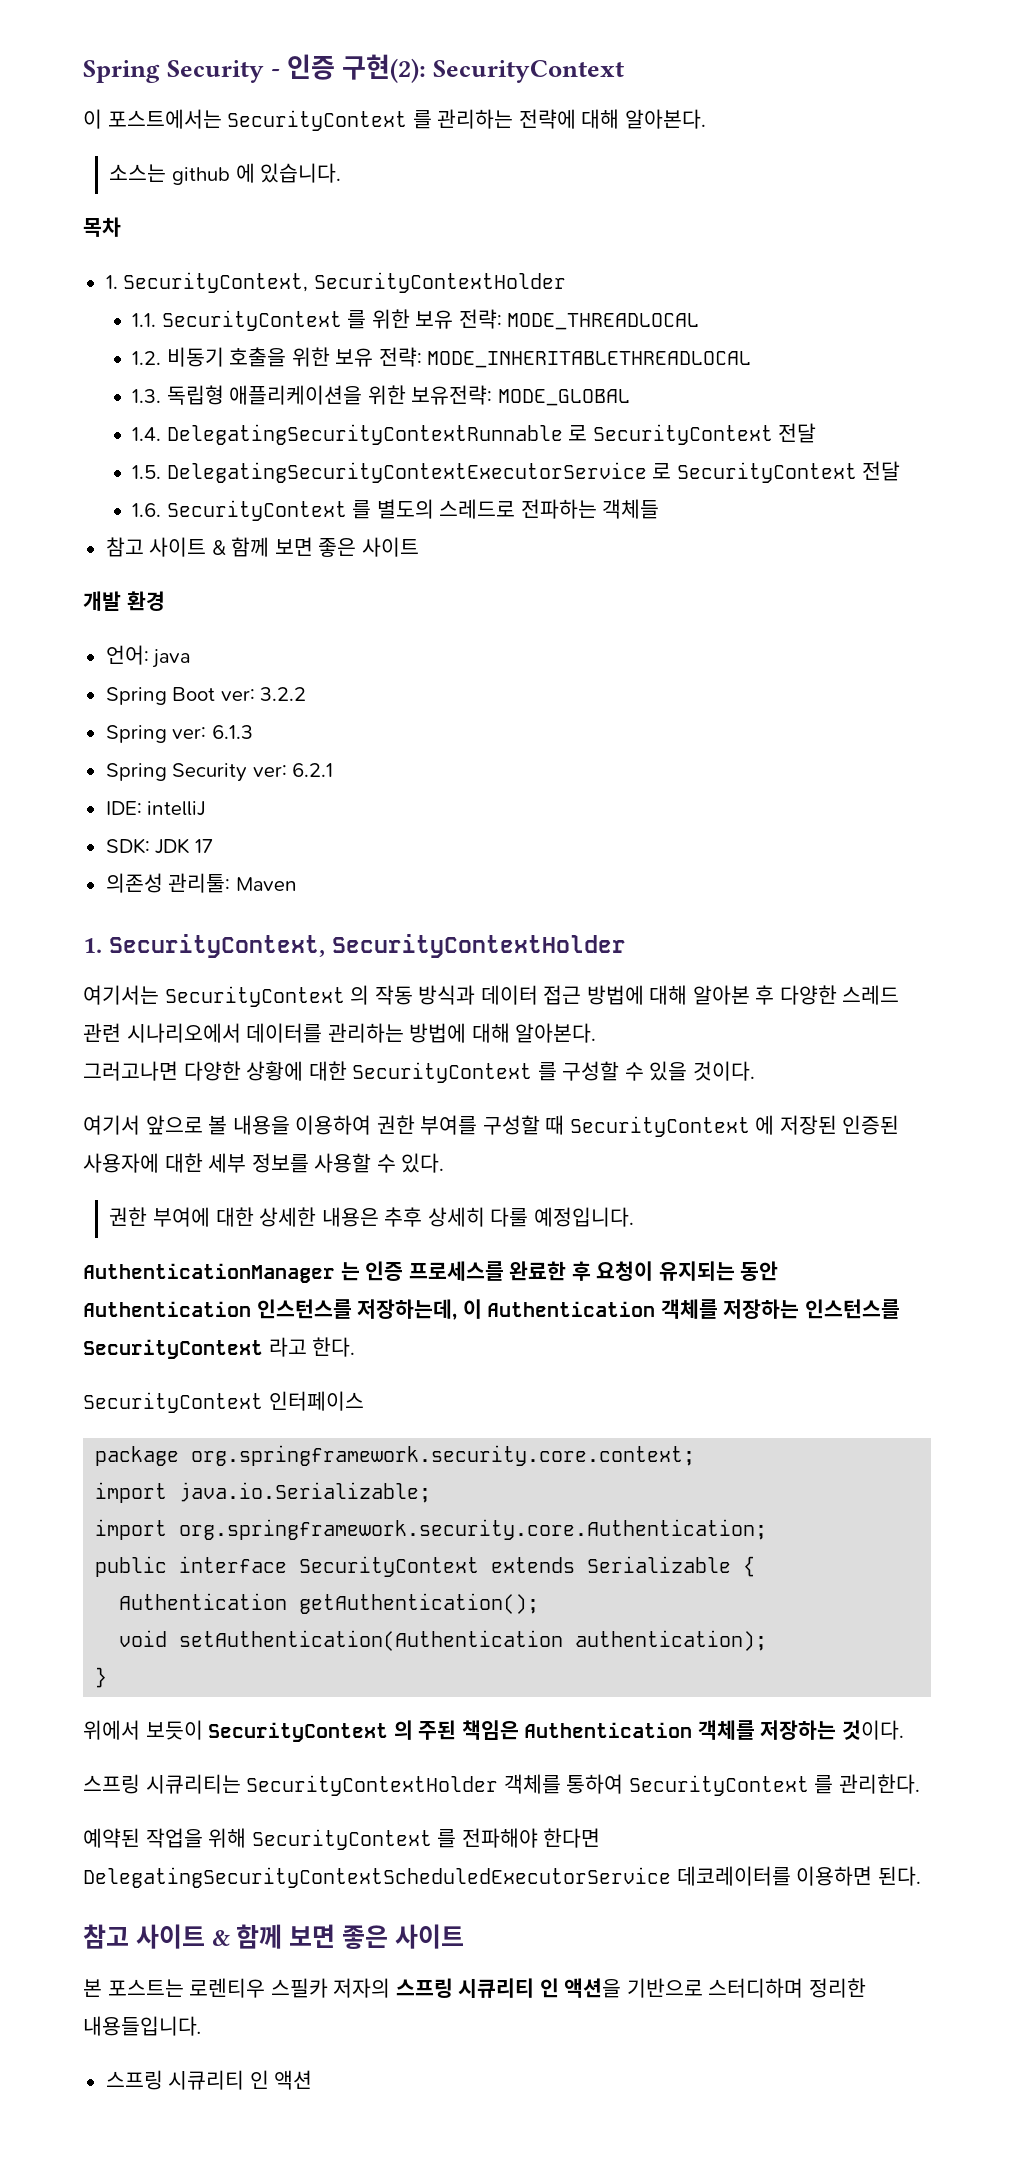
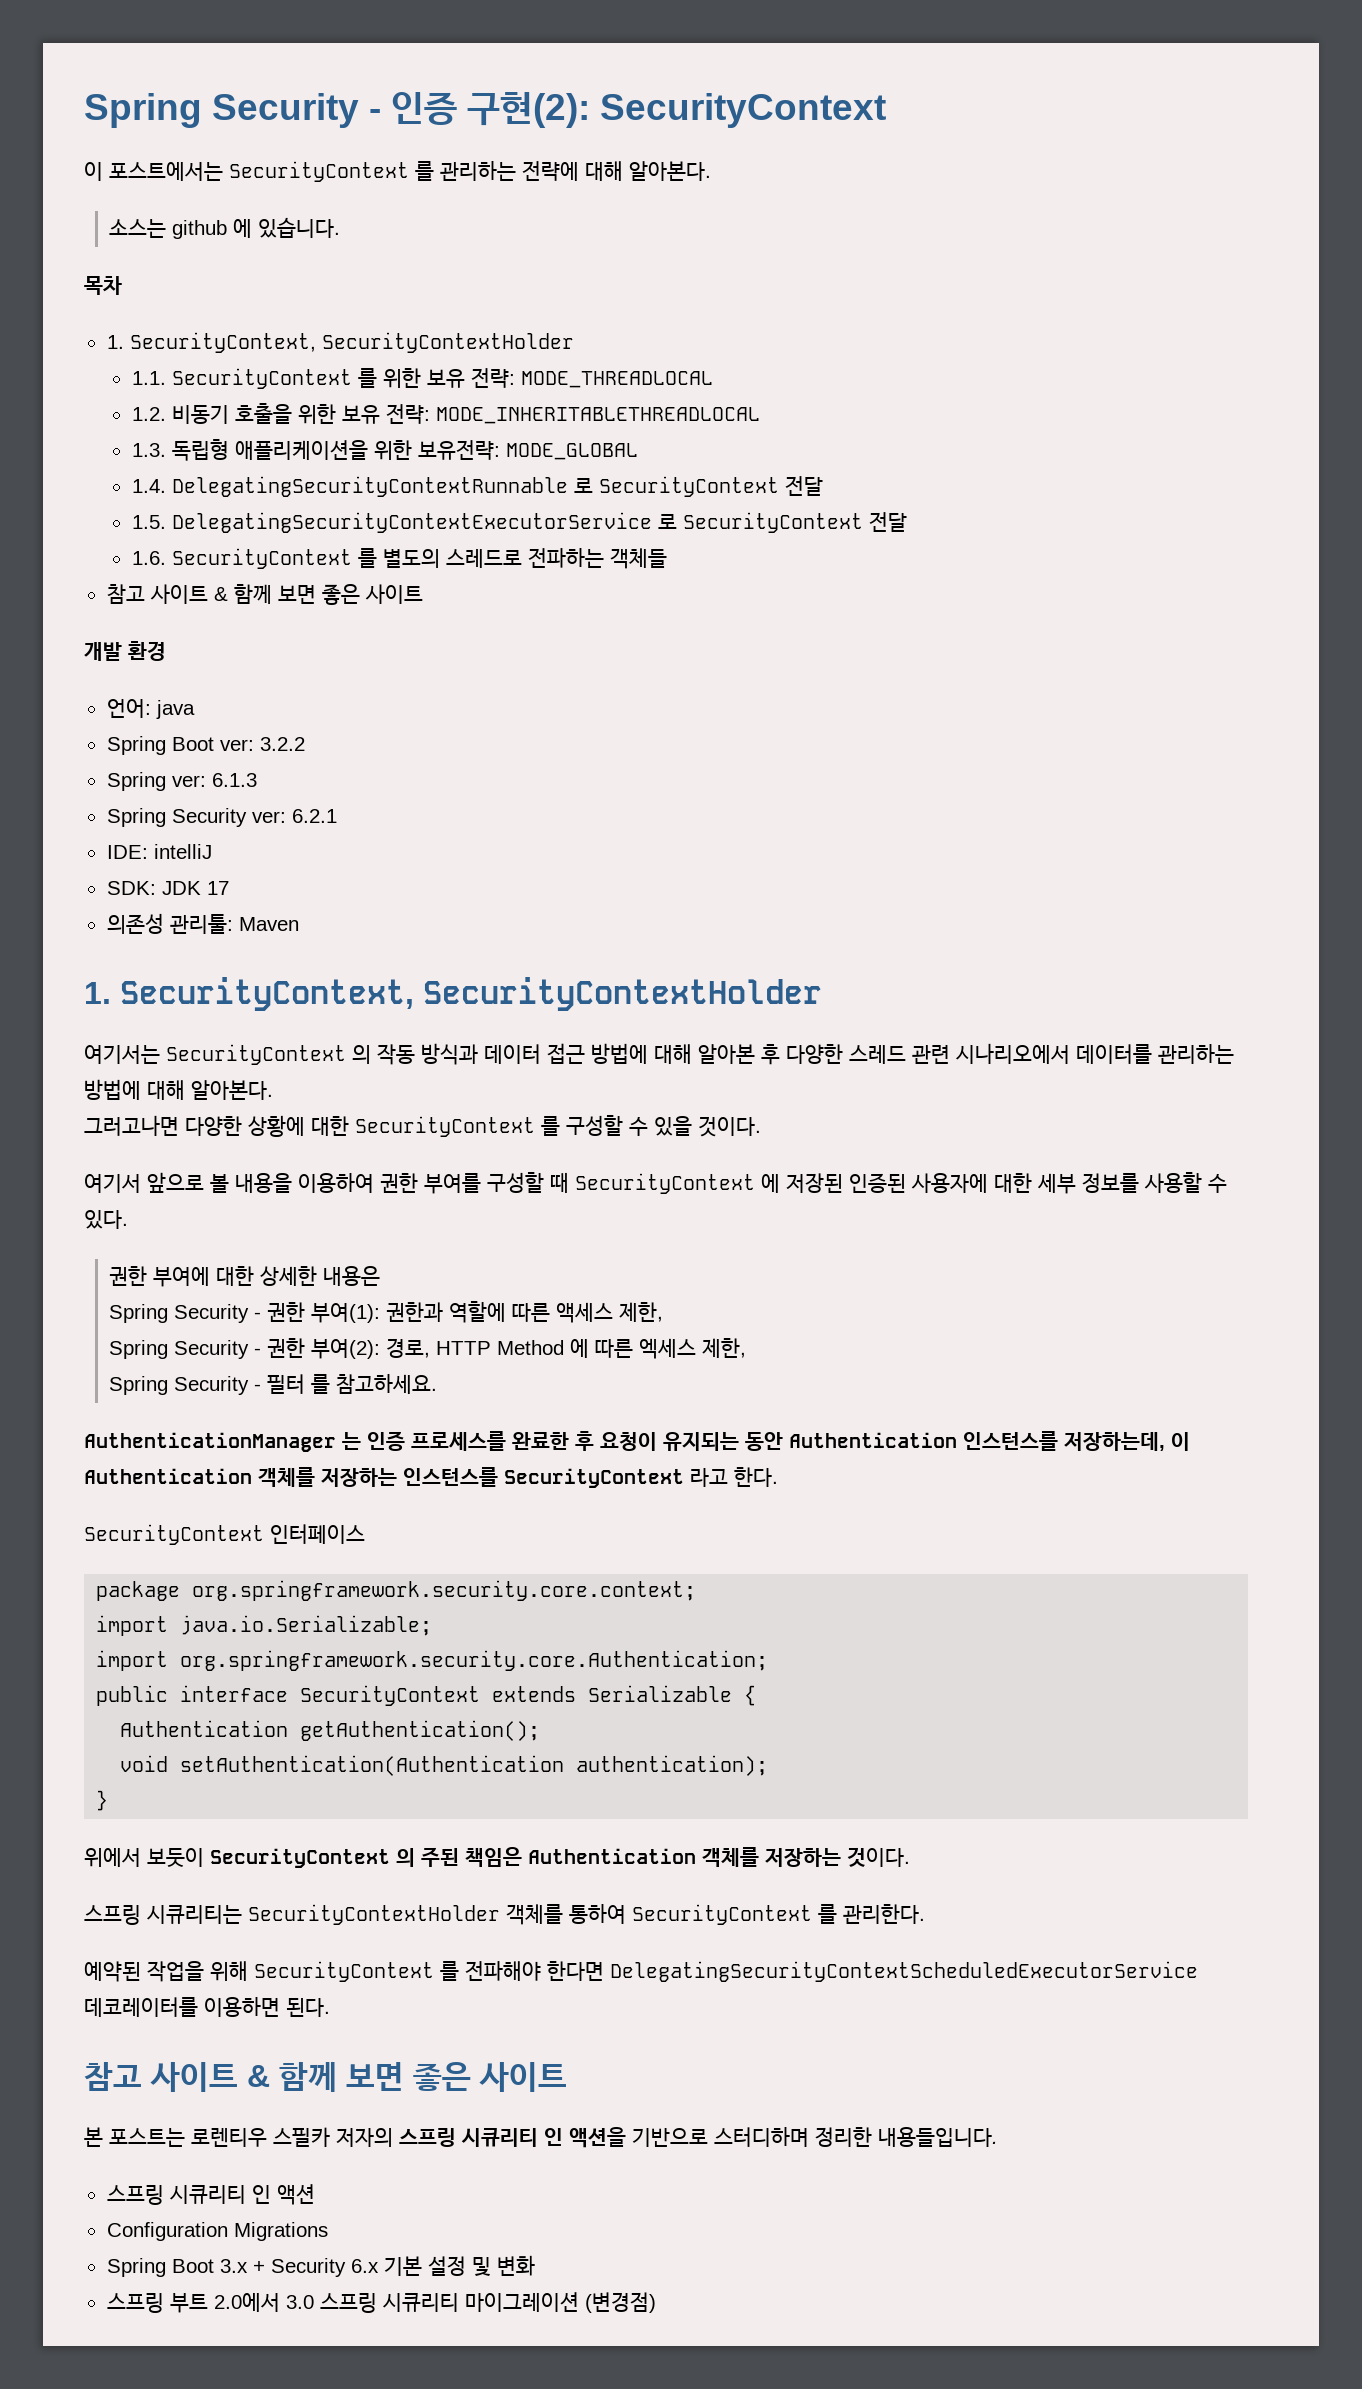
[384,1207,634,1227] 추후 상세히 다룰 예정입니다. -> [109,1301,664,1323] [109,1338,747,1359] [109,1374,438,1395] // Spring Security - 권한 부여(1): 권한과 역할에 따른 액세스 제한, // Spring Security - 권한 부여(2): 경로, HTTP Method 에 따른 엑세스 제한, // Spring Security - 필터 를 참고하세요.
(313, 2080) none -> [106,2222,328,2241] [106,2255,535,2277] [106,2292,656,2313] // Configuration Migrations // Spring Boot 3.x + Security 6.x 기본 설정 및 변화 // 스프링 부트 2.0에서 3.0 스프링 시큐리티 마이그레이션 (변경점)

